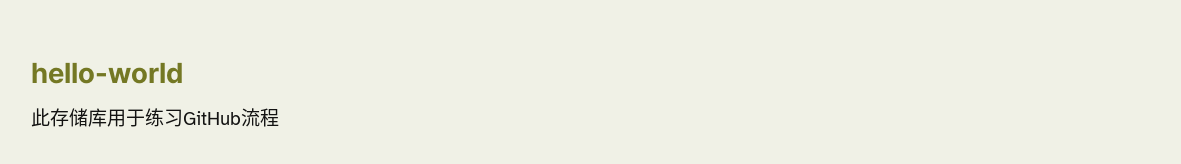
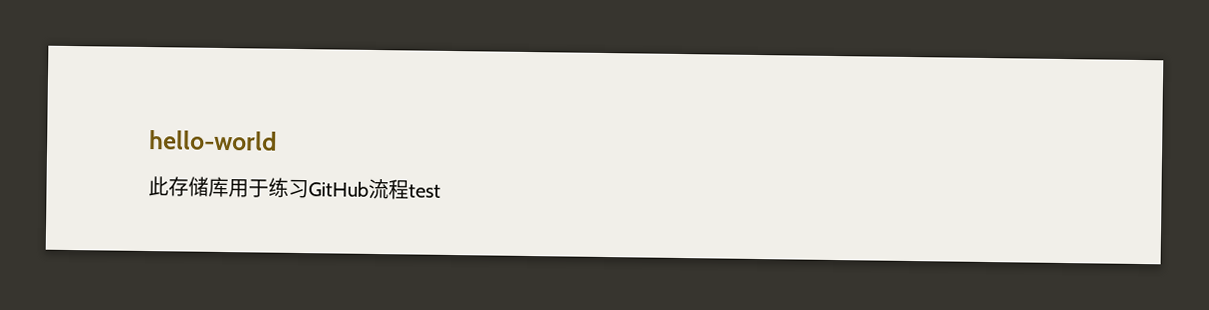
(279, 117) none -> [408,184,441,198] test

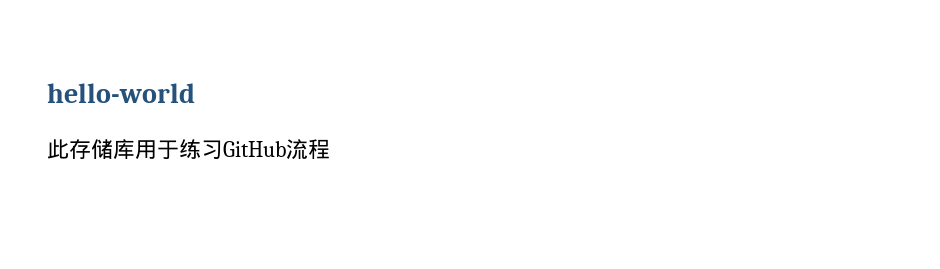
[408,184,441,198] test -> (330, 149) none

